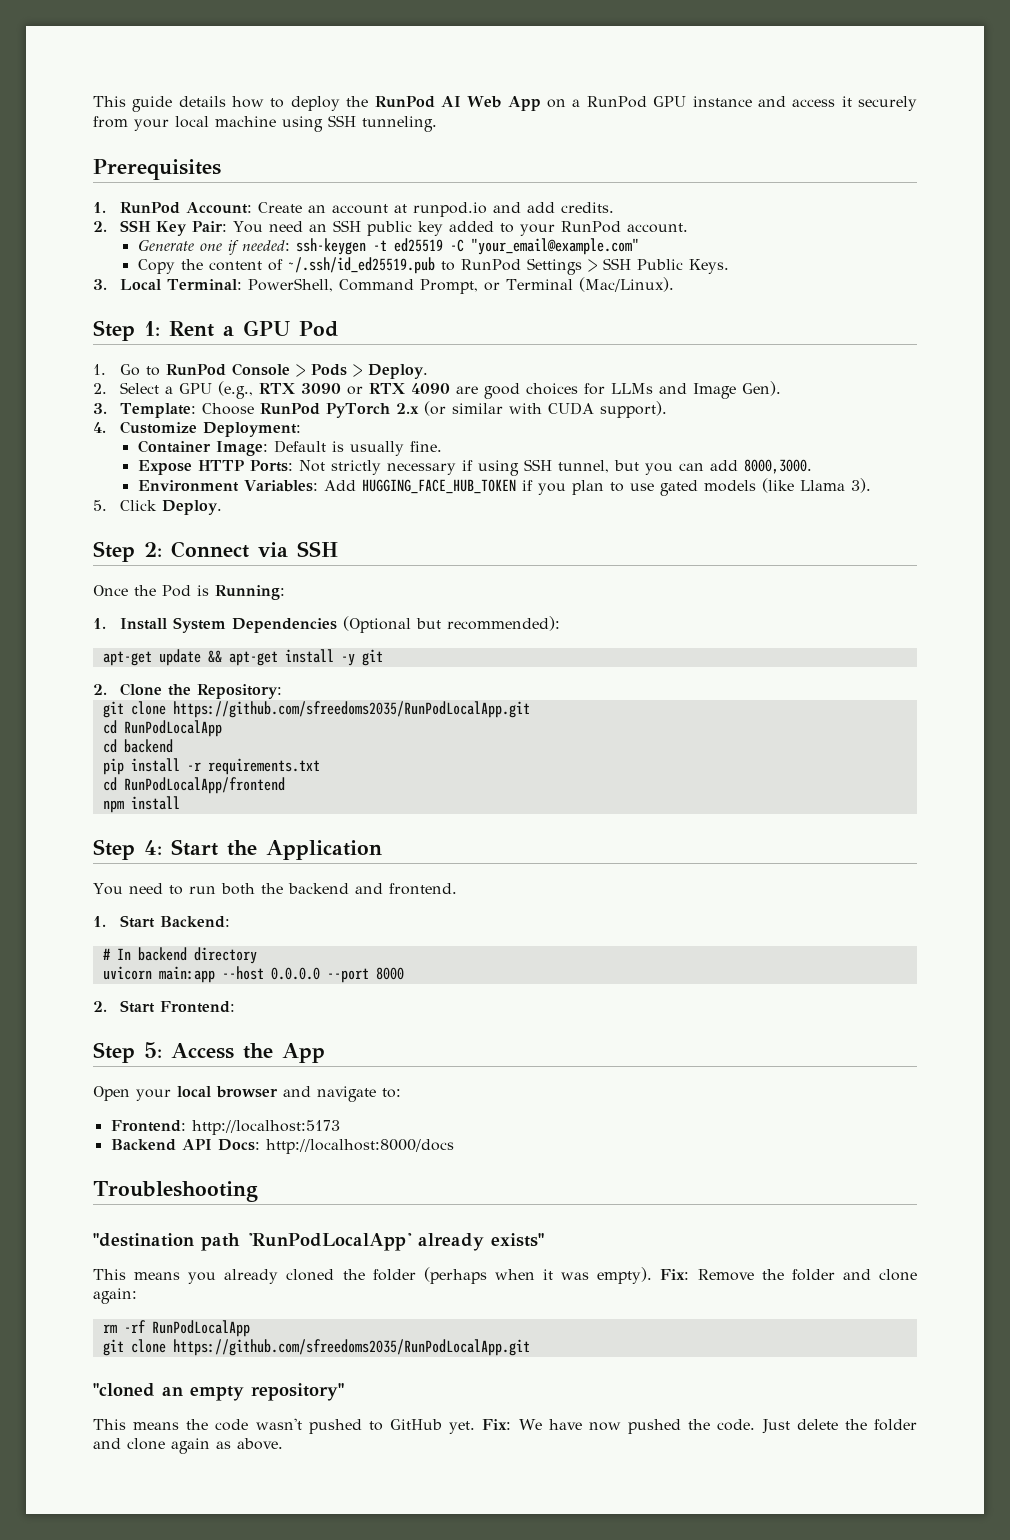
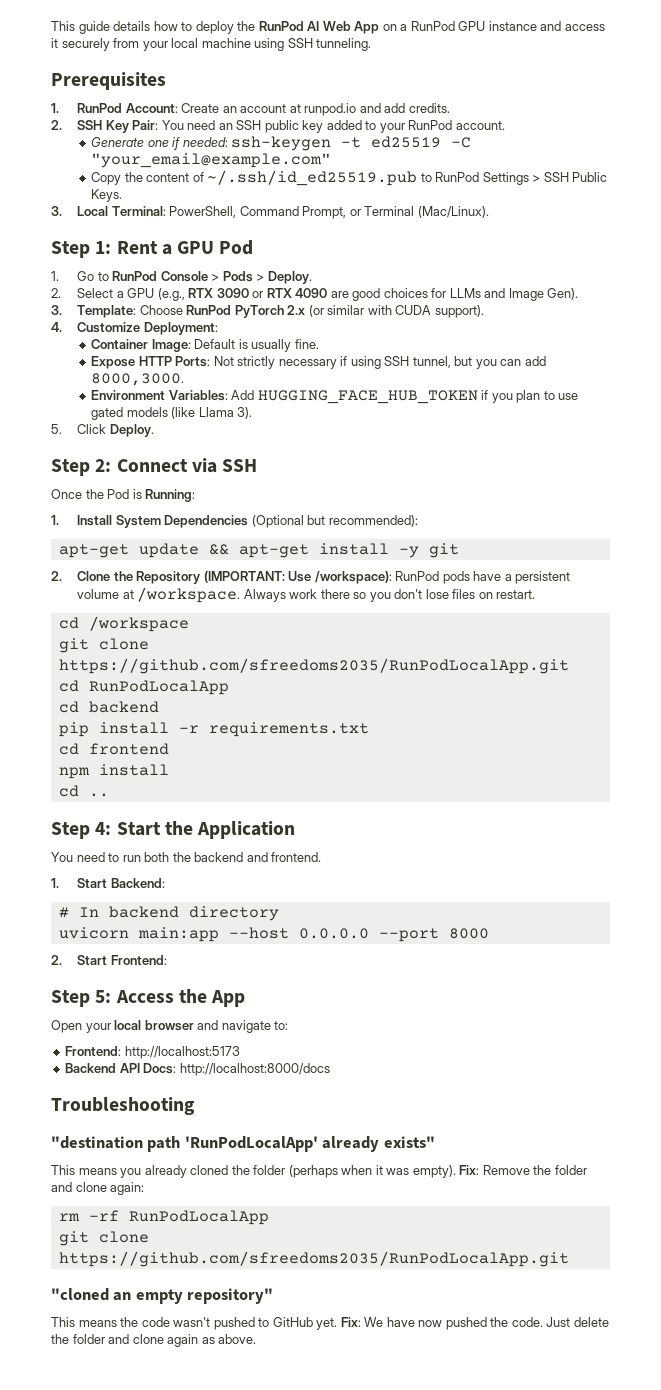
[197,684,283,699] Repository: -> [136,571,571,584] [76,587,536,603] [58,616,189,632] Repository (IMPORTANT: Use /workspace): RunPod pods have a persistent volume at /workspace. Always work there so you don't lose files on restart. // cd /workspace
[123,777,285,794] RunPodLocalApp/frontend -> [88,743,169,755] frontend
(180, 803) none -> [58,785,109,797] // cd ..

